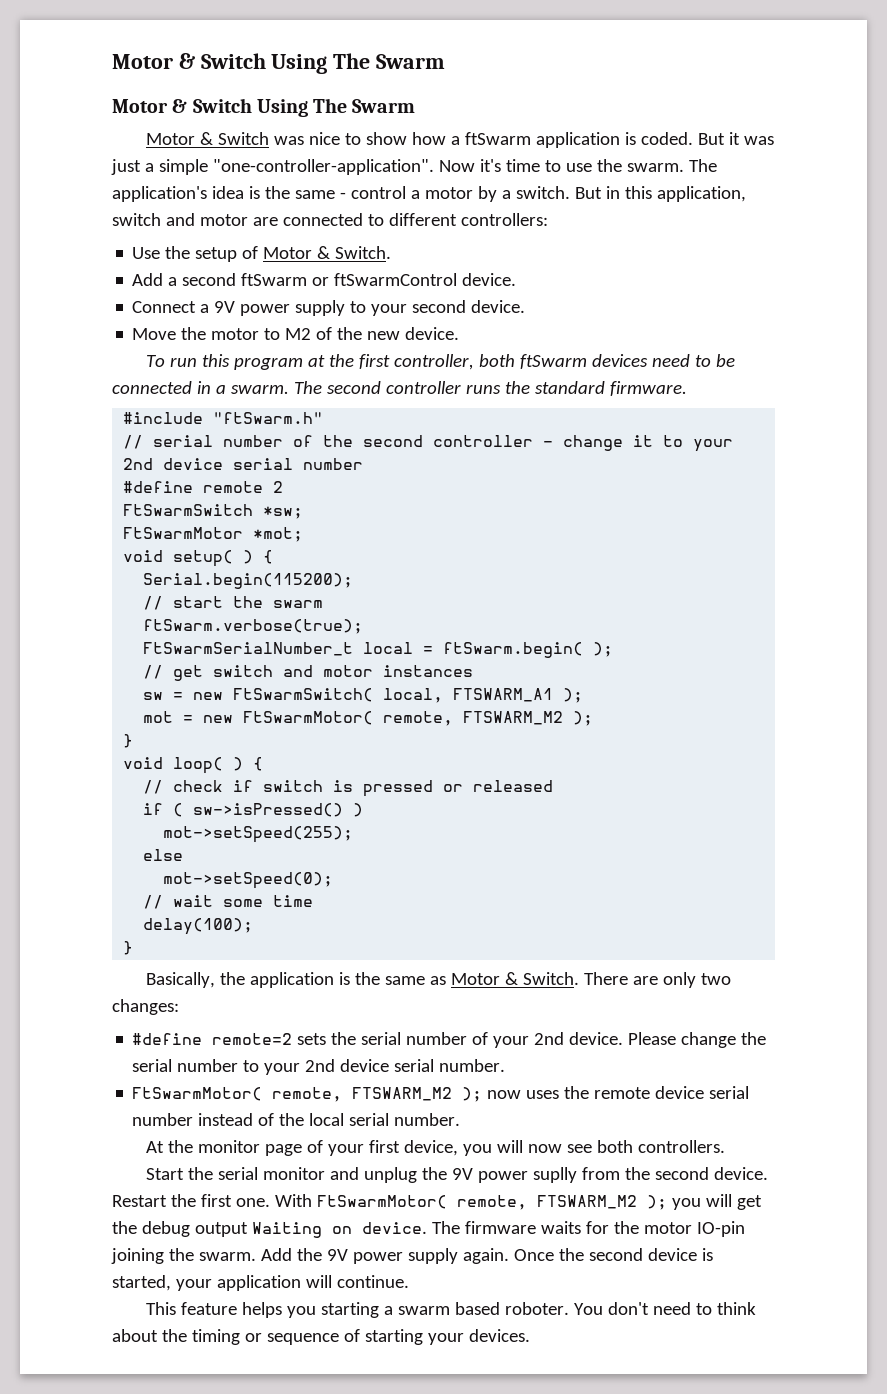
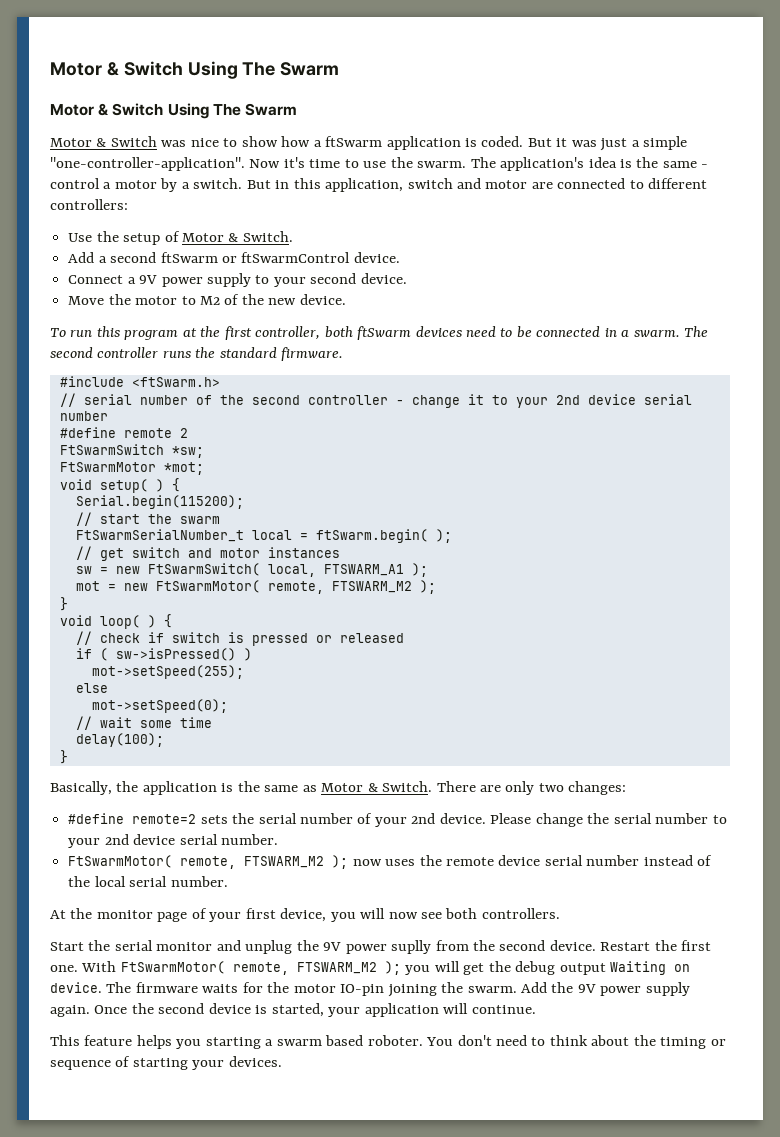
[213,412,324,424] "ftSwarm.h" -> [131,377,220,387] <ftSwarm.h>
[143,619,364,634] // ftSwarm.verbose(true); -> (220, 520) none

